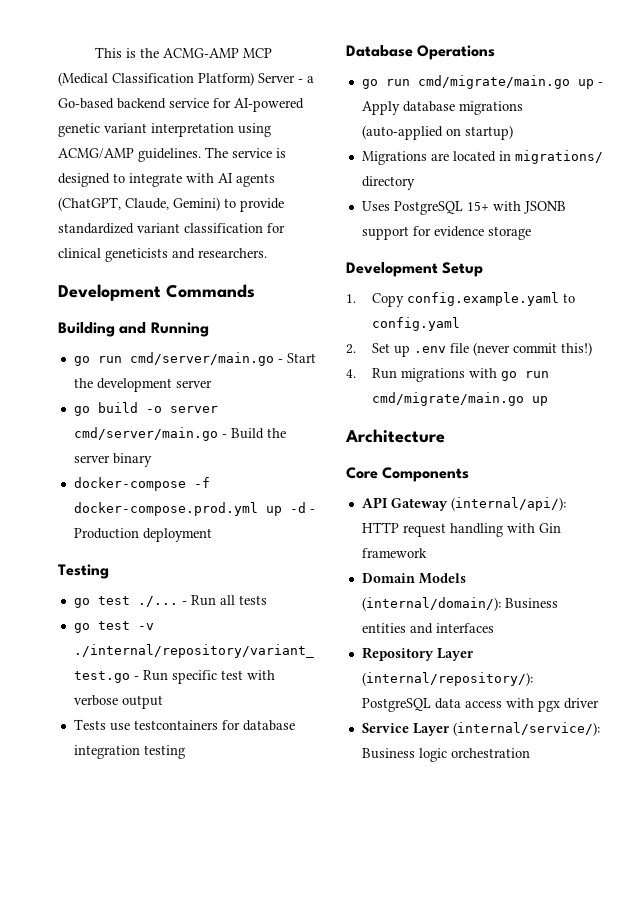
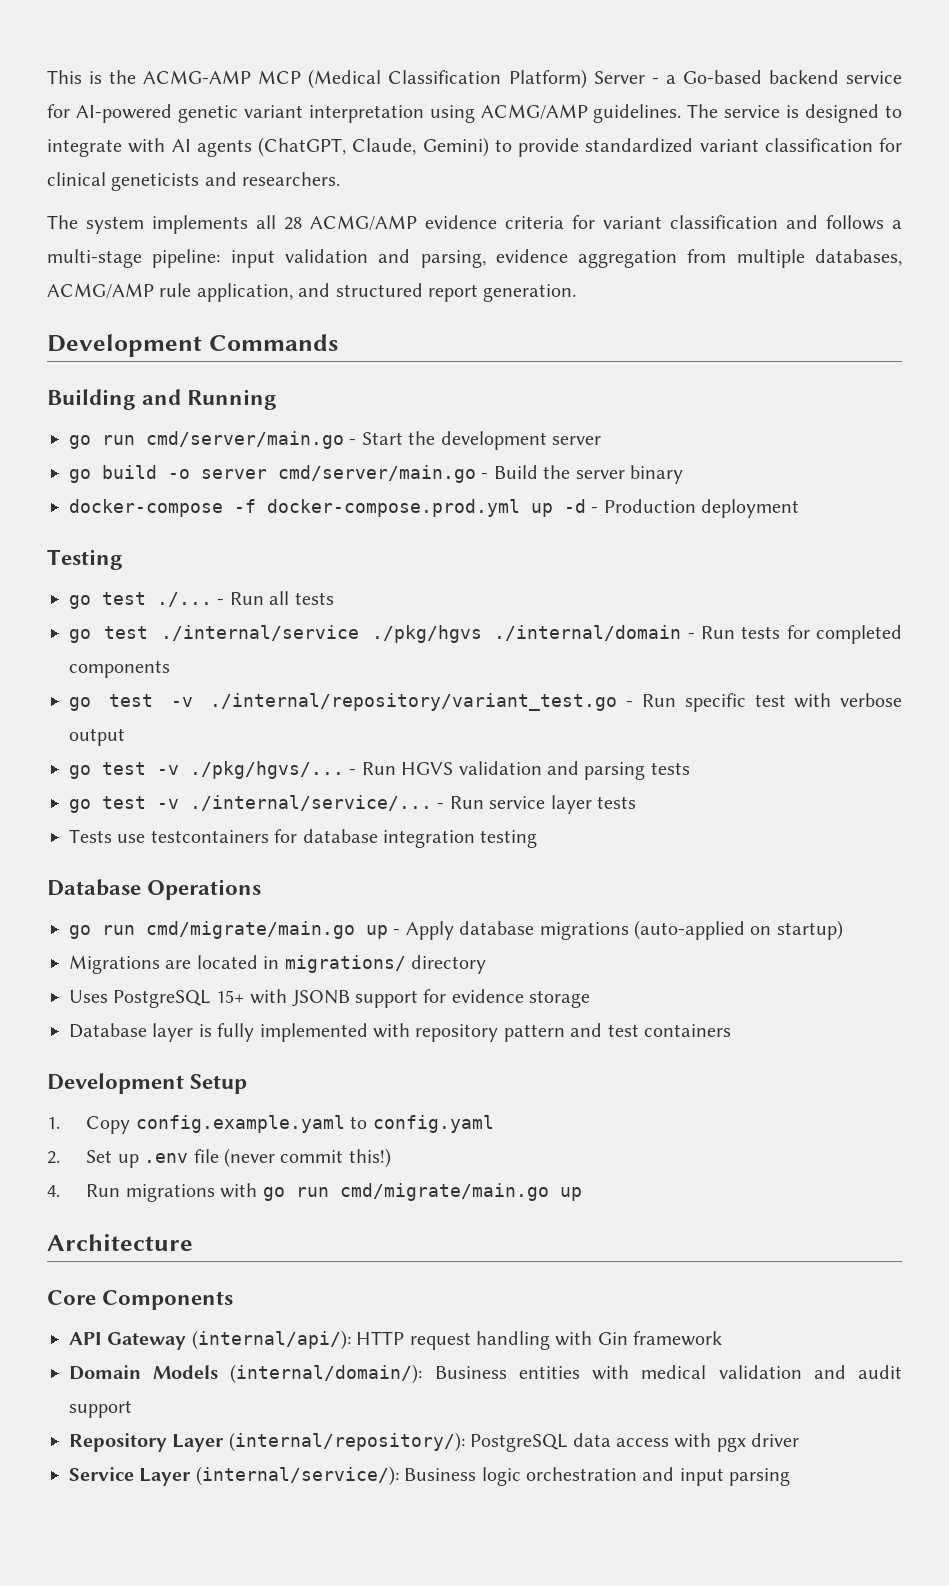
(267, 253) none -> [47,215,902,234] [47,249,902,268] [47,283,577,302] // The system implements all 28 ACMG/AMP evidence criteria for variant classification and follows a multi-stage pipeline: input validation and parsing, evidence aggregation from multiple databases, ACMG/AMP rule application, and structured report generation.
(267, 600) none -> [69,625,902,644] [69,660,170,678] // go test ./internal/service ./pkg/hgvs ./internal/domain - Run tests for completed components
(163, 702) none -> [69,761,690,780] [69,795,636,814] // go test -v ./pkg/hgvs/... - Run HGVS validation and parsing tests // go test -v ./internal/service/... - Run service layer tests
(531, 233) none -> [69,1023,731,1042] // Database layer is fully implemented with repository pattern and test containers
[409,623,494,634] and interfaces -> [592,1365,902,1380] [69,1400,132,1418] with medical validation and audit support
(530, 753) none -> [642,1467,791,1486] and input parsing

